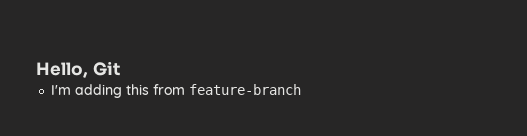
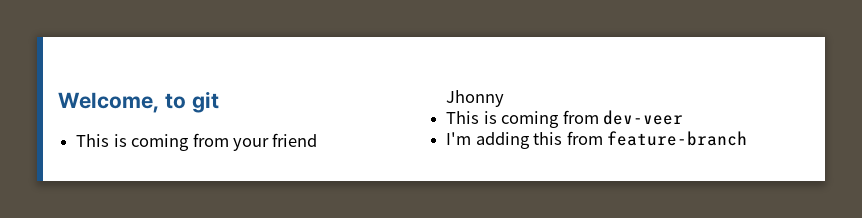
[36,61,120,78] Hello, Git -> [58,91,219,113] [76,133,318,151] [446,90,505,107] [446,110,683,128] Welcome, to git // This is coming from your friend Jhonny // This is coming from dev-veer

